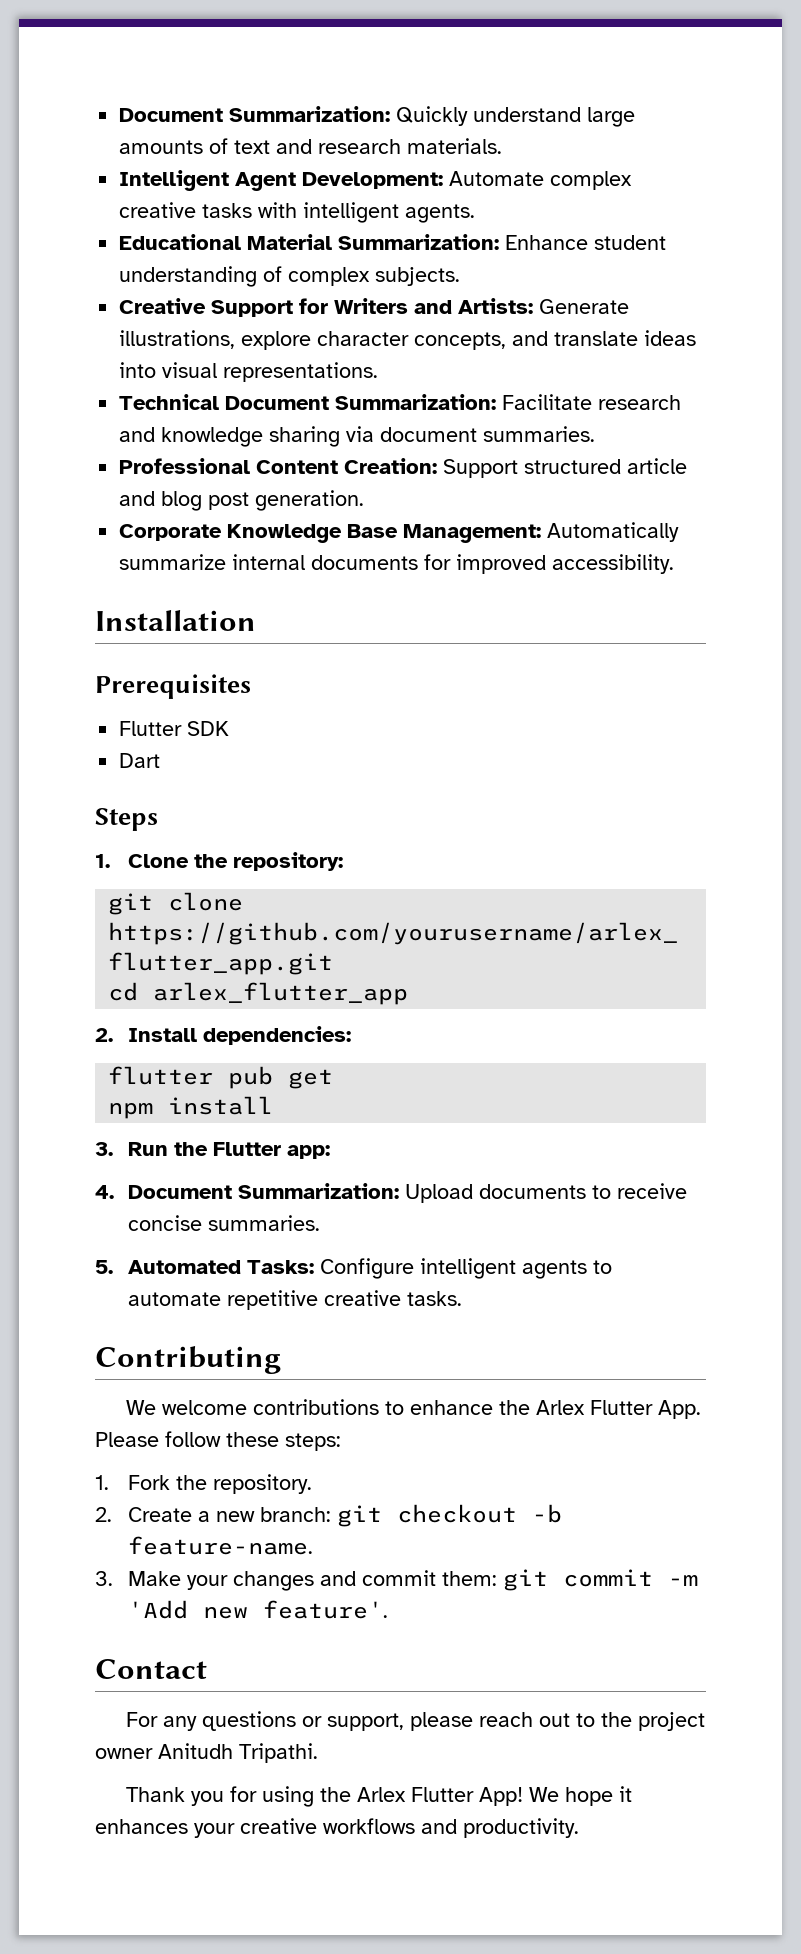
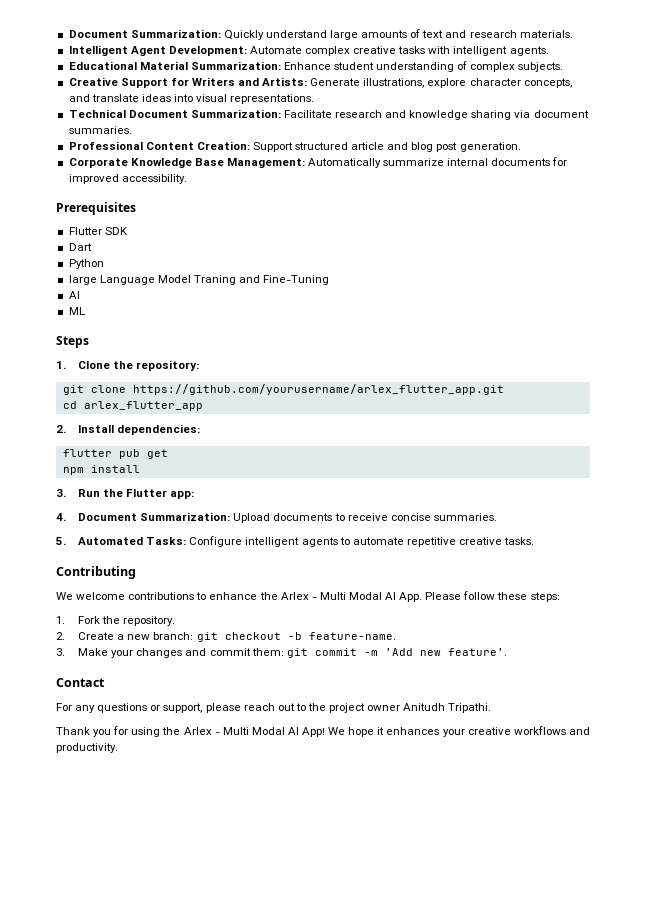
[95,610,256,631] // Installation -> (187, 179) none
(161, 760) none -> [68,259,104,269] [68,275,330,285] [68,291,80,299] [68,307,85,315] // Python // large Language Model Traning and Fine-Tuning // AI // ML
[590,1400,654,1415] Flutter -> [311,592,397,600] - Multi Modal AI
[411,1787,475,1802] Flutter -> [214,727,299,735] - Multi Modal AI

